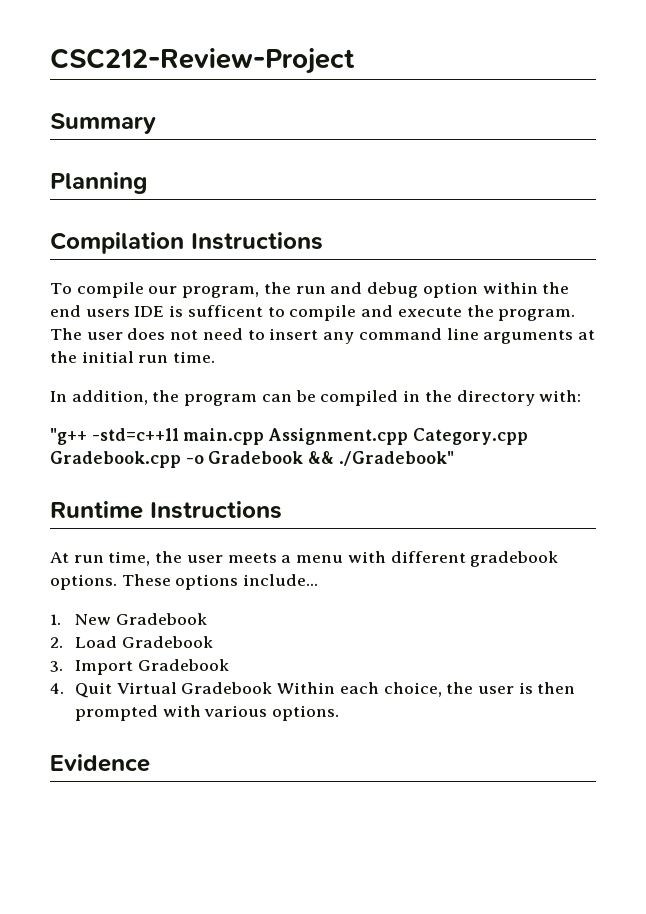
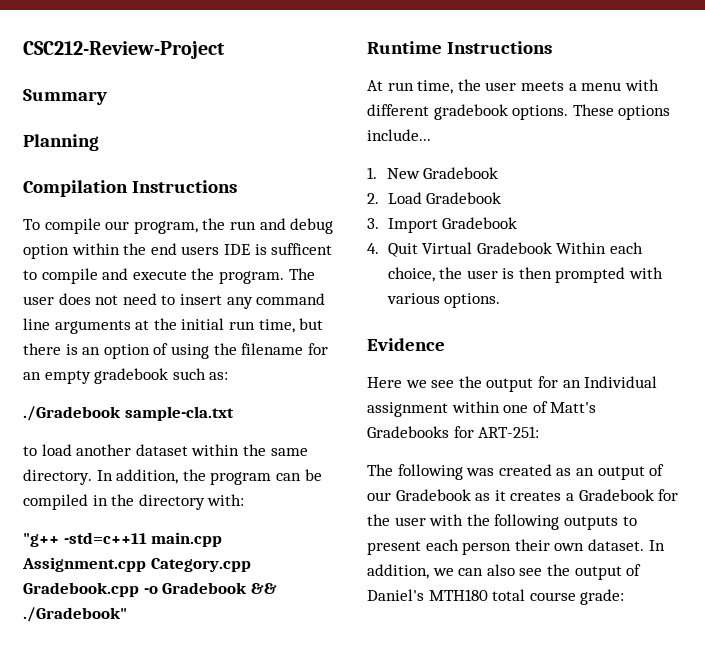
[173,351,216,363] time. // -> [258,318,324,333] [23,343,328,359] [23,368,229,384] [23,406,234,421] [23,444,308,456] [23,469,92,485] time, but there is an option of using the filename for an empty gradebook such as: // ./Gradebook sample-cla.txt // to load another dataset within the same directory.
(150, 763) none -> [367,376,658,392] [367,401,597,417] [367,426,540,438] [367,464,665,480] [367,489,679,501] [367,514,637,530] [367,539,665,555] [367,564,642,580] [367,589,625,605] // Here we see the output for an Individual assignment within one of Matt's Gradebooks for ART-251: // The following was created as an output of our Gradebook as it creates a Gradebook for the user with the following outputs to present each person their own dataset. In addition, we can also see the output of Daniel's MTH180 total course grade:

